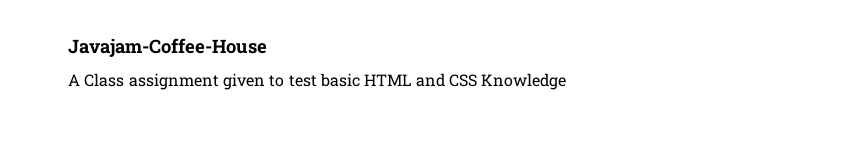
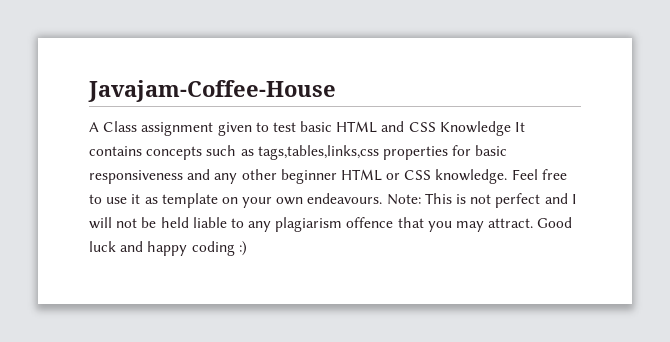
(567, 81) none -> [515,122,526,132] [89,145,508,160] [89,169,567,184] [89,193,577,208] [89,217,573,232] [89,241,247,256] It contains concepts such as tags,tables,links,css properties for basic responsiveness and any other beginner HTML or CSS knowledge. Feel free to use it as template on your own endeavours. Note: This is not perfect and I will not be held liable to any plagiarism offence that you may attract. Good luck and happy coding :)

